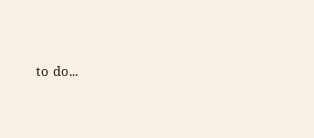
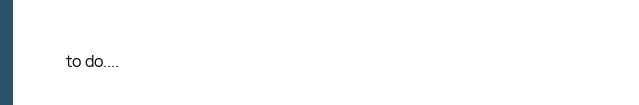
[52,66,78,76] do... -> [85,55,120,67] do....

